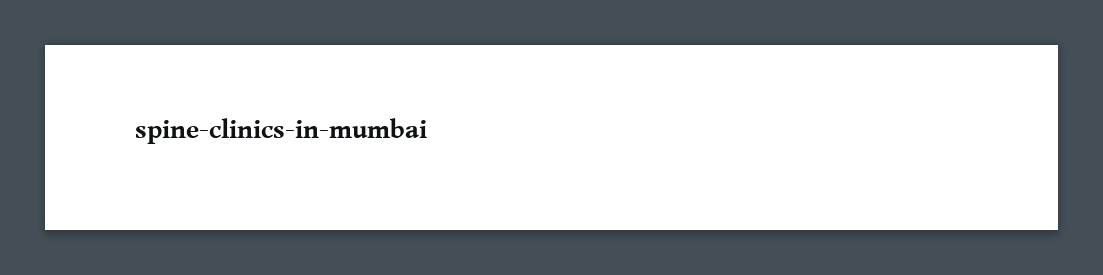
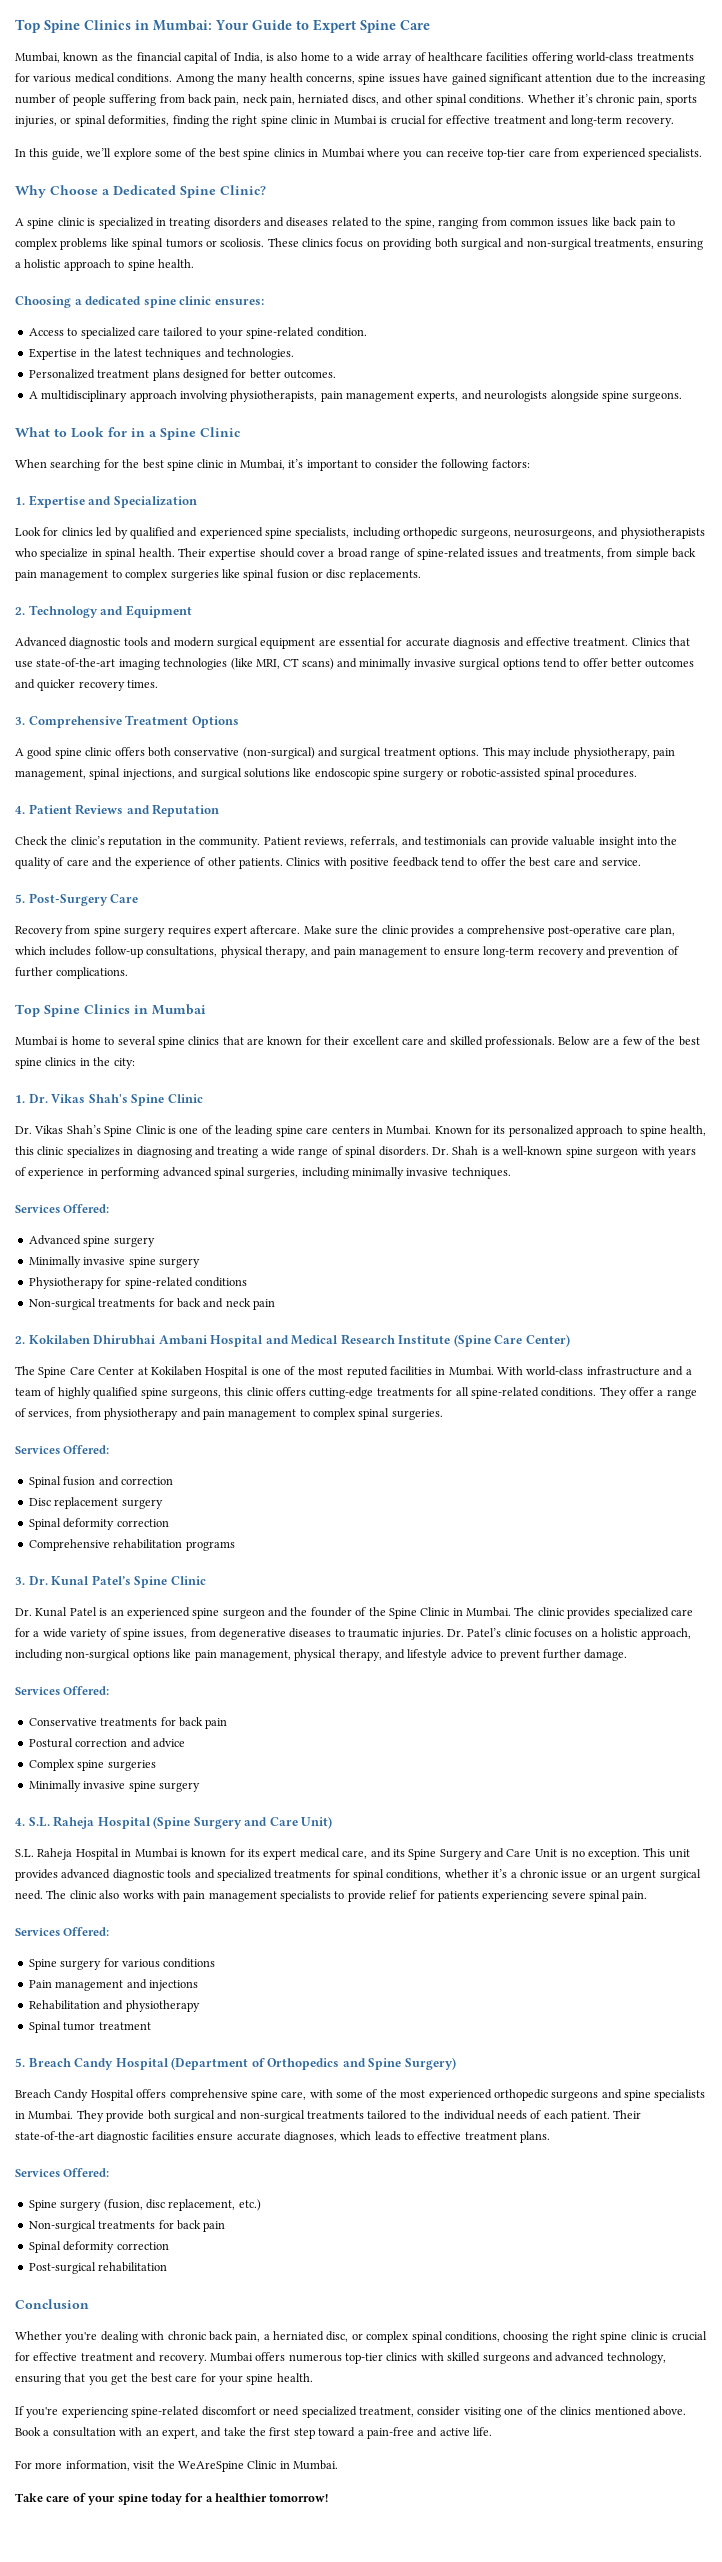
[135,118,427,144] spine-clinics-in-mumbai -> [15,19,430,33] [15,52,694,64] [15,73,705,85] [15,94,698,106] [15,115,674,127] [15,148,702,160] [15,185,266,198] [15,217,675,229] [15,238,704,250] [15,259,194,271] [15,296,264,308] [28,327,367,339] [28,348,294,360] [28,369,336,381] [28,390,683,402] [15,427,240,440] [15,459,530,471] [15,495,197,508] [15,527,705,539] [15,548,697,560] [15,569,421,581] [15,605,192,618] [15,637,690,649] [15,658,695,670] [15,679,159,691] [15,715,239,728] [15,747,675,759] [15,768,637,780] [15,804,220,817] [15,836,678,848] [15,857,641,869] [15,893,139,906] [15,925,675,937] [15,946,679,958] [15,967,129,979] [15,1004,206,1017] [15,1036,700,1048] [15,1057,135,1069] [15,1094,203,1106] [15,1125,707,1137] [15,1146,696,1158] [15,1167,511,1179] [15,1204,110,1213] [28,1235,155,1247] [28,1256,200,1268] [28,1277,247,1289] [28,1298,275,1310] [15,1334,570,1347] [15,1366,692,1378] [15,1387,697,1399] [15,1408,443,1420] [15,1445,110,1454] [28,1476,173,1488] [28,1497,163,1509] [28,1518,169,1530] [28,1539,235,1551] [15,1575,206,1588] [15,1607,693,1619] [15,1628,691,1640] [15,1649,628,1661] [15,1686,110,1695] [28,1717,228,1729] [28,1738,185,1748] [28,1759,156,1771] [28,1780,200,1792] [15,1816,333,1829] [15,1848,690,1860] [15,1869,701,1881] [15,1890,648,1902] [15,1927,110,1936] [28,1958,216,1970] [28,1979,198,1991] [28,2000,200,2012] [28,2021,151,2033] [15,2057,456,2070] [15,2089,706,2101] [15,2110,642,2122] [15,2131,551,2143] [15,2168,110,2177] [28,2199,261,2211] [28,2220,226,2232] [28,2241,169,2253] [28,2262,168,2274] [15,2299,89,2309] [15,2331,707,2343] [15,2352,666,2364] [15,2373,313,2385] [15,2406,686,2418] [15,2427,492,2439] [15,2460,338,2472] [15,2493,329,2505] Top Spine Clinics in Mumbai: Your Guide to Expert Spine Care // Mumbai, known as the financial capital of India, is also home to a wide array of healthcare facilities offering world-class treatments for various medical conditions. Among the many health concerns, spine issues have gained significant attention due to the increasing number of people suffering from back pain, neck pain, herniated discs, and other spinal conditions. Whether it’s chronic pain, sports injuries, or spinal deformities, finding the right spine clinic in Mumbai is crucial for effective treatment and long-term recovery. // In this guide, we’ll explore some of the best spine clinics in Mumbai where you can receive top-tier care from experienced specialists. // Why Choose a Dedicated Spine Clinic? // A spine clinic is specialized in treating disorders and diseases related to the spine, ranging from common issues like back pain to complex problems like spinal tumors or scoliosis. These clinics focus on providing both surgical and non-surgical treatments, ensuring a holistic approach to spine health. // Choosing a dedicated spine clinic ensures: // Access to specialized care tailored to your spine-related condition. // Expertise in the latest techniques and technologies. // Personalized treatment plans designed for better outcomes. // A multidisciplinary approach involving physiotherapists, pain management experts, and neurologists alongside spine surgeons. // What to Look for in a Spine Clinic // When searching for the best spine clinic in Mumbai, it’s important to consider the following factors: // 1. Expertise and Specialization // Look for clinics led by qualified and experienced spine specialists, including orthopedic surgeons, neurosurgeons, and physiotherapists who specialize in spinal health. Their expertise should cover a broad range of spine-related issues and treatments, from simple back pain management to complex surgeries like spinal fusion or disc replacements. // 2. Technology and Equipment // Advanced diagnostic tools and modern surgical equipment are essential for accurate diagnosis and effective treatment. Clinics that use state-of-the-art imaging technologies (like MRI, CT scans) and minimally invasive surgical options tend to offer better outcomes and quicker recovery times. // 3. Comprehensive Treatment Options // A good spine clinic offers both conservative (non-surgical) and surgical treatment options. This may include physiotherapy, pain management, spinal injections, and surgical solutions like endoscopic spine surgery or robotic-assisted spinal procedures. // 4. Patient Reviews and Reputation // Check the clinic’s reputation in the community. Patient reviews, referrals, and testimonials can provide valuable insight into the quality of care and the experience of other patients. Clinics with positive feedback tend to offer the best care and service. // 5. Post-Surgery Care // Recovery from spine surgery requires expert aftercare. Make sure the clinic provides a comprehensive post-operative care plan, which includes follow-up consultations, physical therapy, and pain management to ensure long-term recovery and prevention of further complications. // Top Spine Clinics in Mumbai // Mumbai is home to several spine clinics that are known for their excellent care and skilled professionals. Below are a few of the best spine clinics in the city: // 1. Dr. Vikas Shah's Spine Clinic // Dr. Vikas Shah’s Spine Clinic is one of the leading spine care centers in Mumbai. Known for its personalized approach to spine health, this clinic specializes in diagnosing and treating a wide range of spinal disorders. Dr. Shah is a well-known spine surgeon with years of experience in performing advanced spinal surgeries, including minimally invasive techniques. // Services Offered: // Advanced spine surgery // Minimally invasive spine surgery // Physiotherapy for spine-related conditions // Non-surgical treatments for back and neck pain // 2. Kokilaben Dhirubhai Ambani Hospital and Medical Research Institute (Spine Care Center) // The Spine Care Center at Kokilaben Hospital is one of the most reputed facilities in Mumbai. With world-class infrastructure and a team of highly qualified spine surgeons, this clinic offers cutting-edge treatments for all spine-related conditions. They offer a range of services, from physiotherapy and pain management to complex spinal surgeries. // Services Offered: // Spinal fusion and correction // Disc replacement surgery // Spinal deformity correction // Comprehensive rehabilitation programs // 3. Dr. Kunal Patel’s Spine Clinic // Dr. Kunal Patel is an experienced spine surgeon and the founder of the Spine Clinic in Mumbai. The clinic provides specialized care for a wide variety of spine issues, from degenerative diseases to traumatic injuries. Dr. Patel’s clinic focuses on a holistic approach, including non-surgical options like pain management, physical therapy, and lifestyle advice to prevent further damage. // Services Offered: // Conservative treatments for back pain // Postural correction and advice // Complex spine surgeries // Minimally invasive spine surgery // 4. S.L. Raheja Hospital (Spine Surgery and Care Unit) // S.L. Raheja Hospital in Mumbai is known for its expert medical care, and its Spine Surgery and Care Unit is no exception. This unit provides advanced diagnostic tools and specialized treatments for spinal conditions, whether it’s a chronic issue or an urgent surgical need. The clinic also works with pain management specialists to provide relief for patients experiencing severe spinal pain. // Services Offered: // Spine surgery for various conditions // Pain management and injections // Rehabilitation and physiotherapy // Spinal tumor treatment // 5. Breach Candy Hospital (Department of Orthopedics and Spine Surgery) // Breach Candy Hospital offers comprehensive spine care, with some of the most experienced orthopedic surgeons and spine specialists in Mumbai. They provide both surgical and non-surgical treatments tailored to the individual needs of each patient. Their state-of-the-art diagnostic facilities ensure accurate diagnoses, which leads to effective treatment plans. // Services Offered: // Spine surgery (fusion, disc replacement, etc.) // Non-surgical treatments for back pain // Spinal deformity correction // Post-surgical rehabilitation // Conclusion // Whether you're dealing with chronic back pain, a herniated disc, or complex spinal conditions, choosing the right spine clinic is crucial for effective treatment and recovery. Mumbai offers numerous top-tier clinics with skilled surgeons and advanced technology, ensuring that you get the best care for your spine health. // If you're experiencing spine-related discomfort or need specialized treatment, consider visiting one of the clinics mentioned above. Book a consultation with an expert, and take the first step toward a pain-free and active life. // For more information, visit the WeAreSpine Clinic in Mumbai. // Take care of your spine today for a healthier tomorrow!

